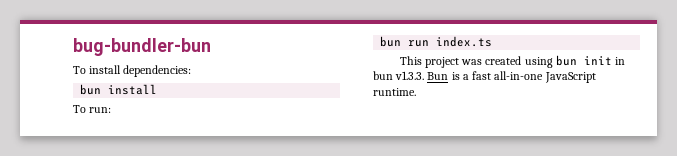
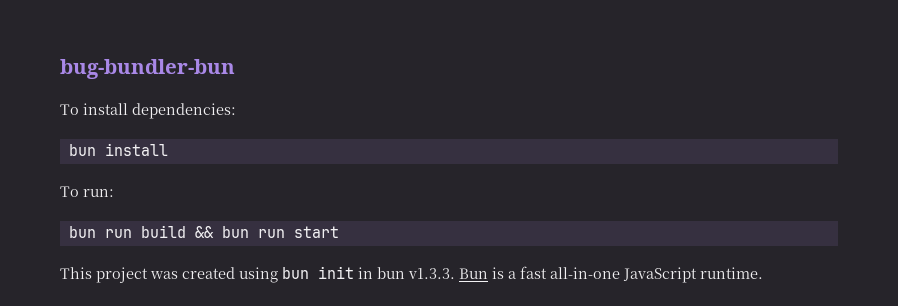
[436,36,493,47] index.ts -> [140,225,339,238] build && bun run start

